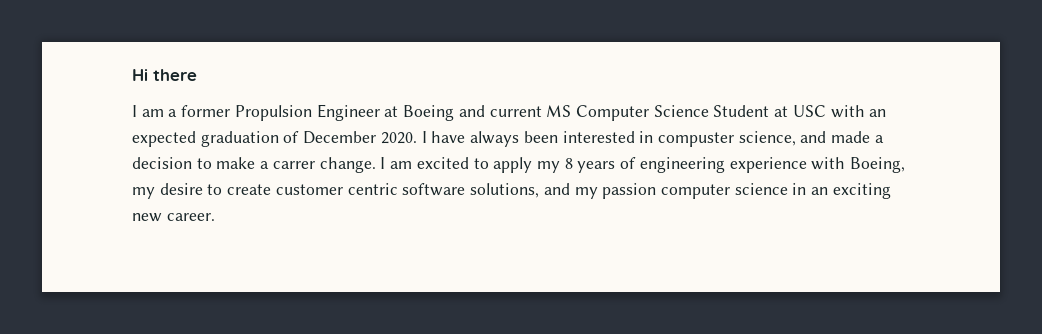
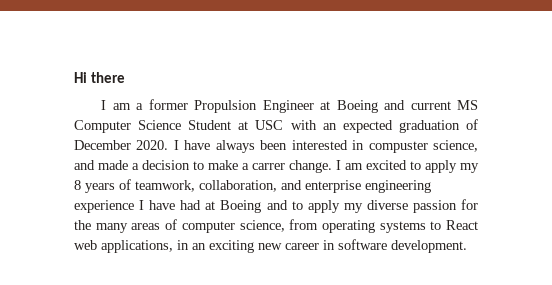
[639,157,906,173] [132,183,891,199] [132,213,215,222] engineering experience with Boeing, my desire to create customer centric software solutions, and my passion computer science in an exciting new career. -> [135,180,431,193] [74,199,478,213] [74,219,478,233] [74,239,467,253] teamwork, collaboration, and enterprise engineering experience I have had at Boeing and to apply my diverse passion for the many areas of computer science, from operating systems to React web applications, in an exciting new career in software development.

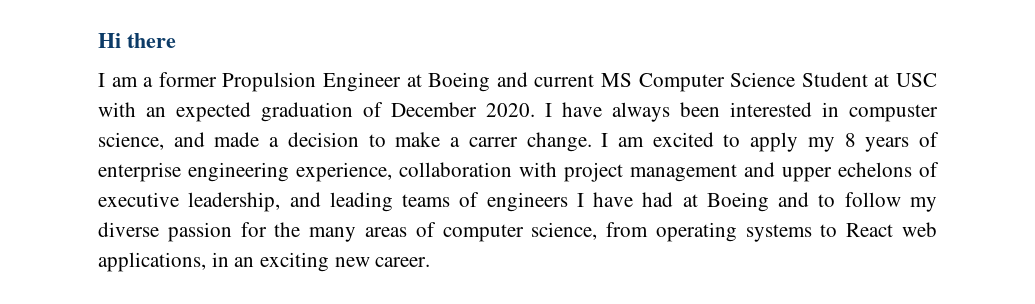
[135,180,431,193] [74,200,134,213] teamwork, collaboration, and enterprise engineering experience -> [98,162,939,182] [98,192,568,212] enterprise engineering experience, collaboration with project management and upper echelons of executive leadership, and leading teams of engineers
[307,200,340,213] apply -> [844,192,901,207] follow
[285,239,467,253] career in software development. -> [375,257,431,267] career.

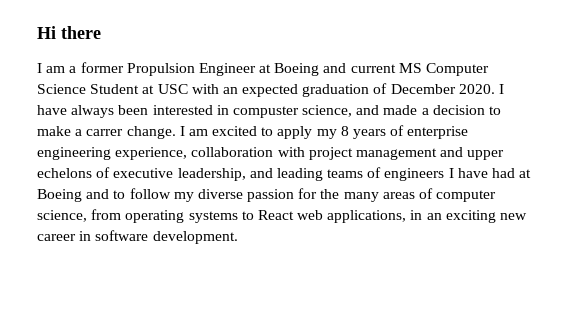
[375,257,431,267] career. -> [37,230,238,244] career in software development.

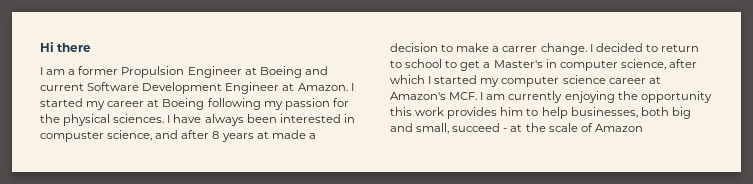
[398,63,490,76] [37,83,495,97] MS Computer Science Student at USC with an expected graduation of December 2020. -> [87,82,354,94] [40,98,349,110] [40,114,165,126] Software Development Engineer at Amazon. I started my career at Boeing following my passion for the physical sciences.
(380, 110) none -> [181,130,269,142] after 8 years at
[188,125,469,139] [37,147,505,160] [37,167,532,181] [37,188,497,202] [37,209,528,223] [37,230,238,244] am excited to apply my 8 years of enterprise engineering experience, collaboration with project management and upper echelons of executive leadership, and leading teams of engineers I have had at Boeing and to follow my diverse passion for the many areas of computer science, from operating systems to React web applications, in an exciting new career in software development. -> [595,43,699,52] [390,59,697,71] [390,75,661,87] [390,91,712,103] [390,107,691,119] [390,123,643,134] decided to return to school to get a Master's in computer science, after which I started my computer science career at Amazon's MCF. I am currently enjoying the opportunity this work provides him to help businesses, both big and small, succeed - at the scale of Amazon

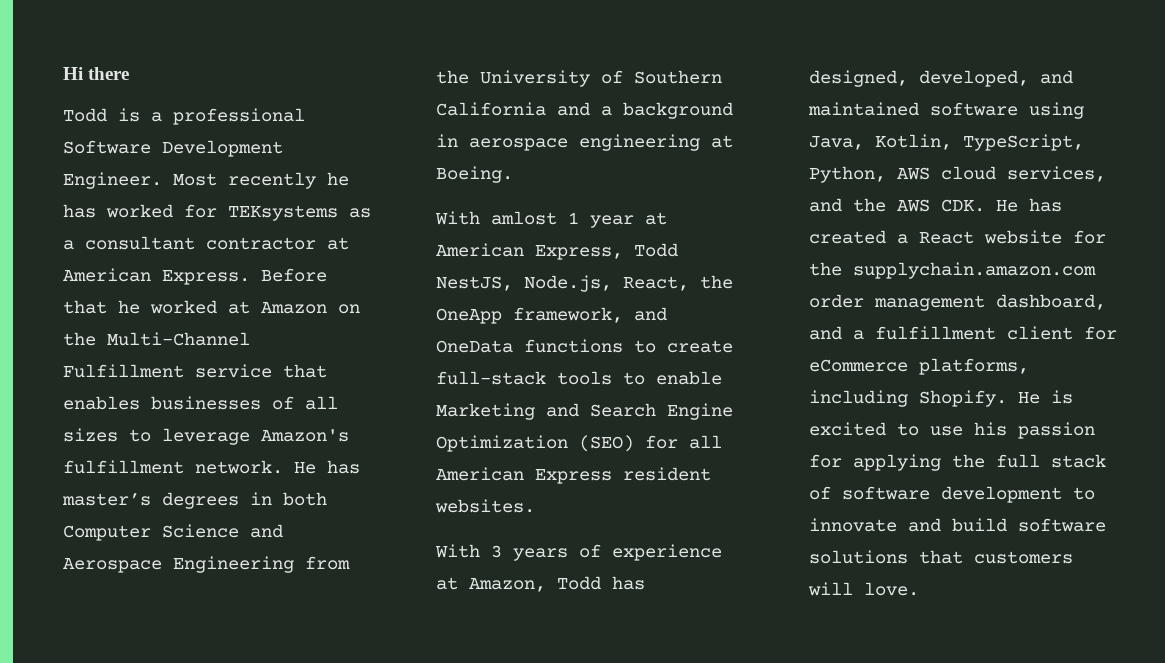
[40,66,328,78] [40,82,354,94] [40,98,349,110] [40,114,355,126] [40,130,316,142] [390,43,699,55] [390,59,697,71] [390,75,661,87] [390,91,712,103] [390,107,691,119] [390,123,643,134] I am a former Propulsion Engineer at Boeing and current Software Development Engineer at Amazon. I started my career at Boeing following my passion for the physical sciences. I have always been interested in compuster science, and after 8 years at made a decision to make a carrer change. I decided to return to school to get a Master's in computer science, after which I started my computer science career at Amazon's MCF. I am currently enjoying the opportunity this work provides him to help businesses, both big and small, succeed - at the scale of Amazon -> [63,108,305,125] [63,140,283,157] [63,172,349,189] [63,204,371,221] [63,236,349,250] [63,268,327,285] [63,300,360,314] [63,332,250,346] [63,364,327,378] [63,396,338,410] [63,428,349,445] [63,460,360,474] [62,492,327,509] [63,524,283,541] [63,556,350,573] [436,70,722,87] [436,102,733,119] [436,134,733,151] [436,166,513,183] [435,211,667,228] [436,243,678,260] [436,275,733,292] [436,307,667,324] [436,339,733,353] [436,371,722,385] [436,403,733,420] [436,435,722,452] [436,467,711,484] [435,499,535,513] [435,544,722,561] [436,576,645,592] [809,70,1073,87] [808,102,1084,119] [809,134,1084,151] [809,166,1106,183] [809,198,1062,212] [809,230,1106,244] [809,262,1096,279] [809,294,1106,311] [809,326,1117,340] [809,358,1029,375] [809,390,1073,407] [809,422,1095,439] [809,454,1106,471] [809,486,1095,503] [809,518,1106,532] [809,550,1073,564] [808,582,919,596] Todd is a professional Software Development Engineer. Most recently he has worked for TEKsystems as a consultant contractor at American Express. Before that he worked at Amazon on the Multi-Channel Fulfillment service that enables businesses of all sizes to leverage Amazon's fulfillment network. He has master’s degrees in both Computer Science and Aerospace Engineering from the University of Southern California and a background in aerospace engineering at Boeing. // With amlost 1 year at American Express, Todd NestJS, Node.js, React, the OneApp framework, and OneData functions to create full-stack tools to enable Marketing and Search Engine Optimization (SEO) for all American Express resident websites. // With 3 years of experience at Amazon, Todd has designed, developed, and maintained software using Java, Kotlin, TypeScript, Python, AWS cloud services, and the AWS CDK. He has created a React website for the supplychain.amazon.com order management dashboard, and a fulfillment client for eCommerce platforms, including Shopify. He is excited to use his passion for applying the full stack of software development to innovate and build software solutions that customers will love.

